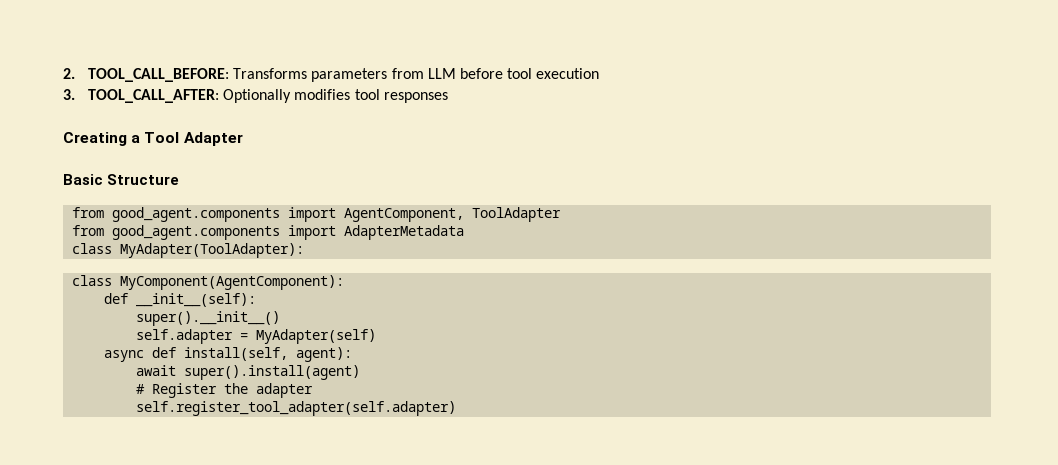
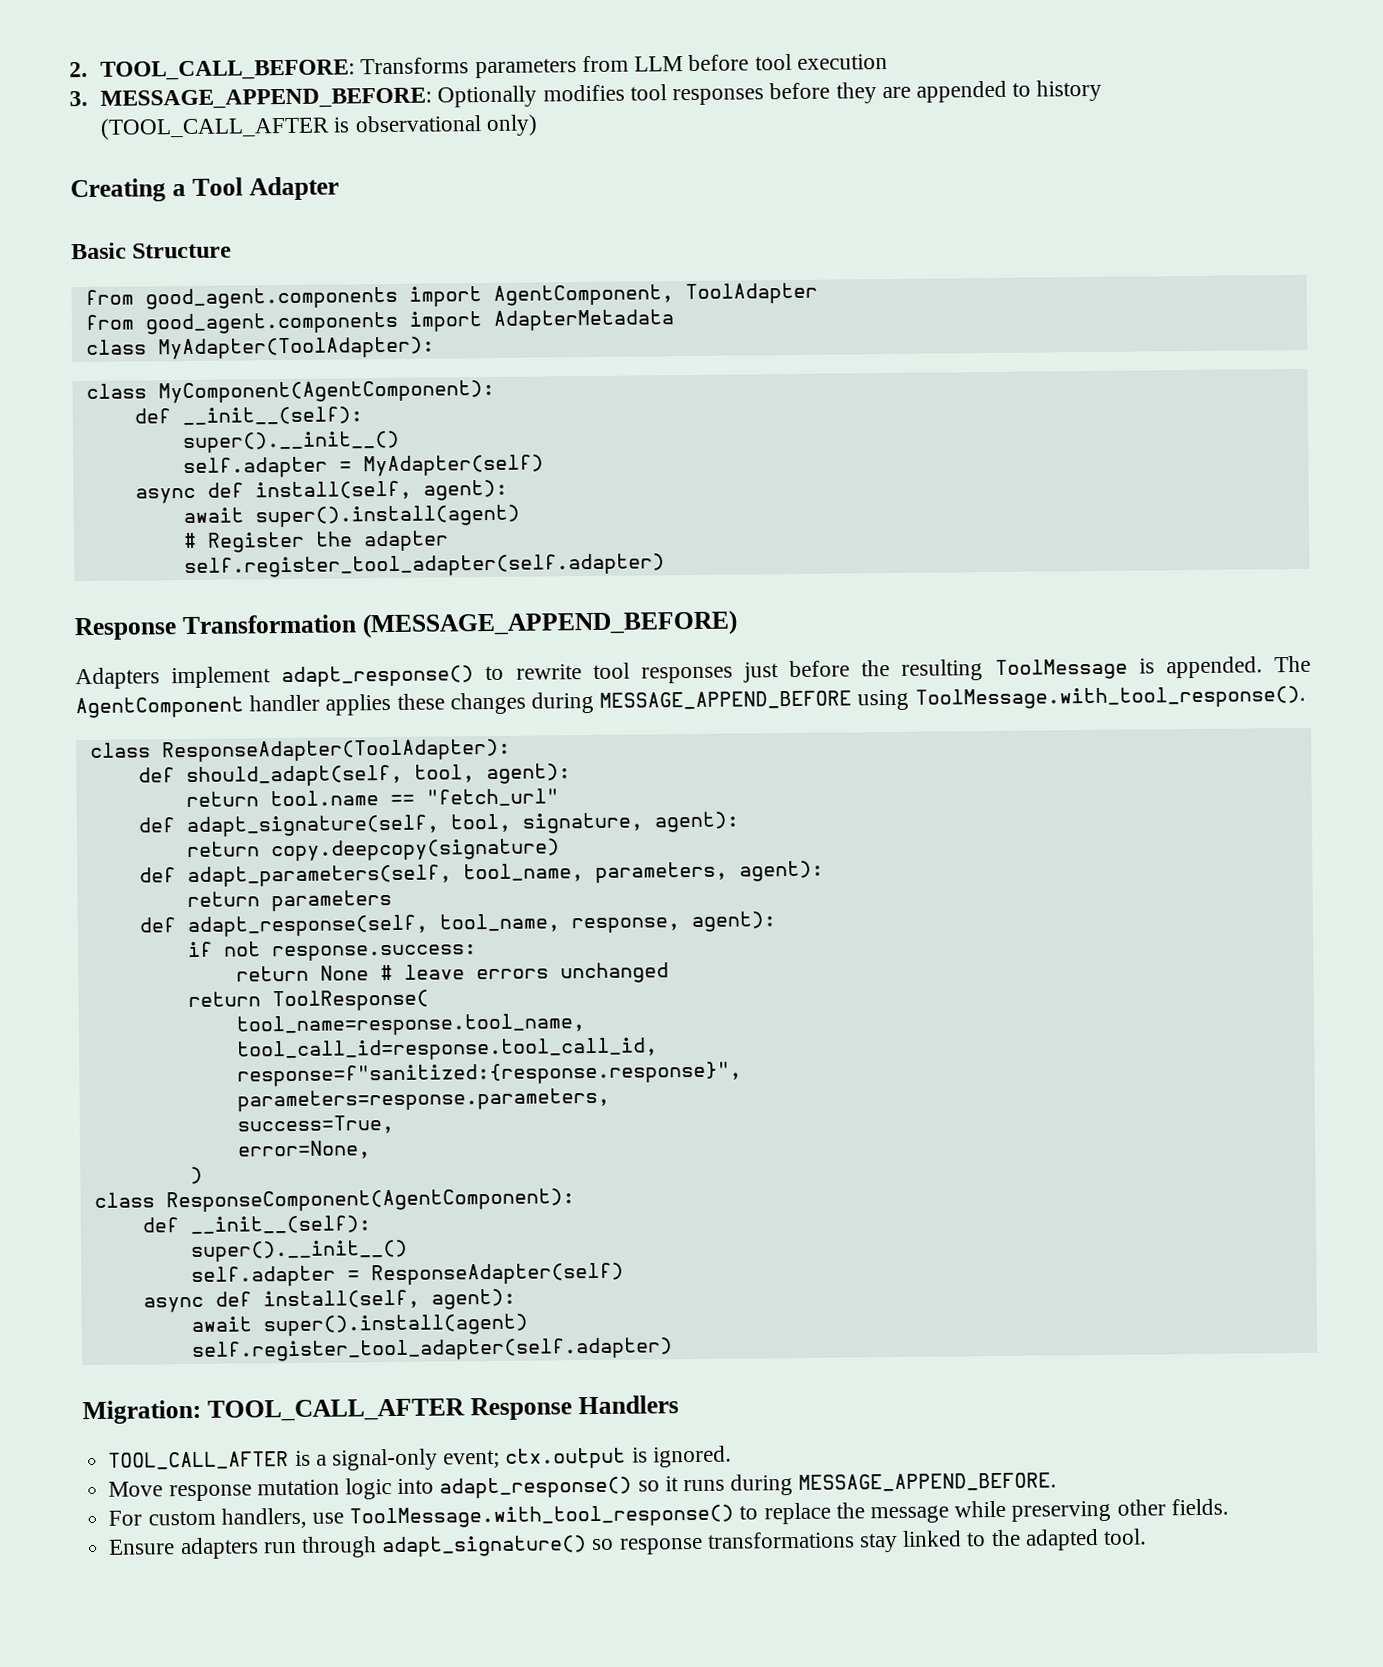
[87,89,219,103] TOOL_CALL_AFTER: -> [100,87,433,110] MESSAGE_APPEND_BEFORE:
(448, 97) none -> [769,79,1103,104] [100,114,538,140] before they are appended to history (TOOL_CALL_AFTER is observational only)
(457, 408) none -> [74,610,738,641] [75,655,1311,690] [75,685,1306,719] [89,738,511,763] [137,763,571,788] [185,788,559,808] [137,811,739,838] [186,838,560,862] [138,860,824,888] [186,889,392,912] [138,911,776,938] [187,941,477,962] [235,962,669,984] [187,989,429,1012] [235,1013,585,1037] [236,1037,658,1062] [236,1061,742,1087] [236,1087,610,1112] [236,1114,394,1135] [237,1140,371,1160] [189,1166,203,1185] [93,1188,575,1213] [141,1215,371,1235] [190,1239,408,1263] [190,1262,624,1288] [142,1288,516,1313] [190,1313,528,1337] [191,1337,673,1363] [82,1395,679,1425] [108,1445,732,1471] [108,1472,1058,1502] [108,1498,1229,1529] [108,1528,1148,1560] // Response Transformation (MESSAGE_APPEND_BEFORE) // Adapters implement adapt_response() to rewrite tool responses just before the resulting ToolMessage is appended. The AgentComponent handler applies these changes during MESSAGE_APPEND_BEFORE using ToolMessage.with_tool_response(). // class ResponseAdapter(ToolAdapter): // def should_adapt(self, tool, agent): // return tool.name == "fetch_url" // def adapt_signature(self, tool, signature, agent): // return copy.deepcopy(signature) // def adapt_parameters(self, tool_name, parameters, agent): // return parameters // def adapt_response(self, tool_name, response, agent): // if not response.success: // return None # leave errors unchanged // return ToolResponse( // tool_name=response.tool_name, // tool_call_id=response.tool_call_id, // response=f"sanitized:{response.response}", // parameters=response.parameters, // success=True, // error=None, // ) // class ResponseComponent(AgentComponent): // def __init__(self): // super().__init__() // self.adapter = ResponseAdapter(self) // async def install(self, agent): // await super().install(agent) // self.register_tool_adapter(self.adapter) // Migration: TOOL_CALL_AFTER Response Handlers // TOOL_CALL_AFTER is a signal-only event; ctx.output is ignored. // Move response mutation logic into adapt_response() so it runs during MESSAGE_APPEND_BEFORE. // For custom handlers, use ToolMessage.with_tool_response() to replace the message while preserving other fields. // Ensure adapters run through adapt_signature() so response transformations stay linked to the adapted tool.

